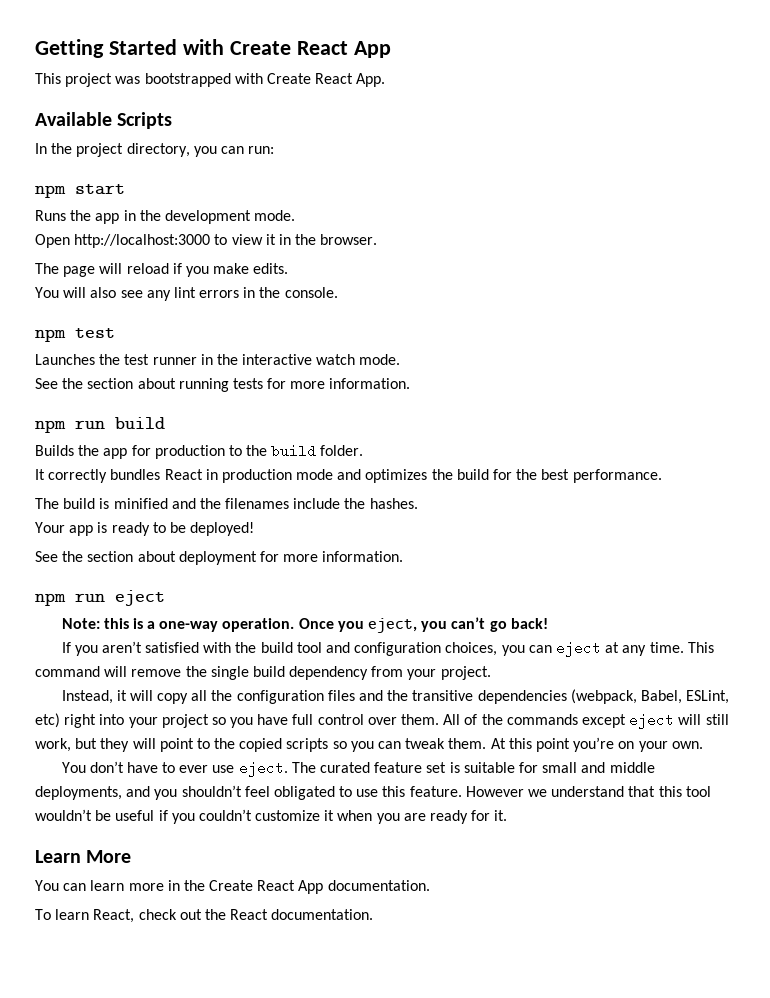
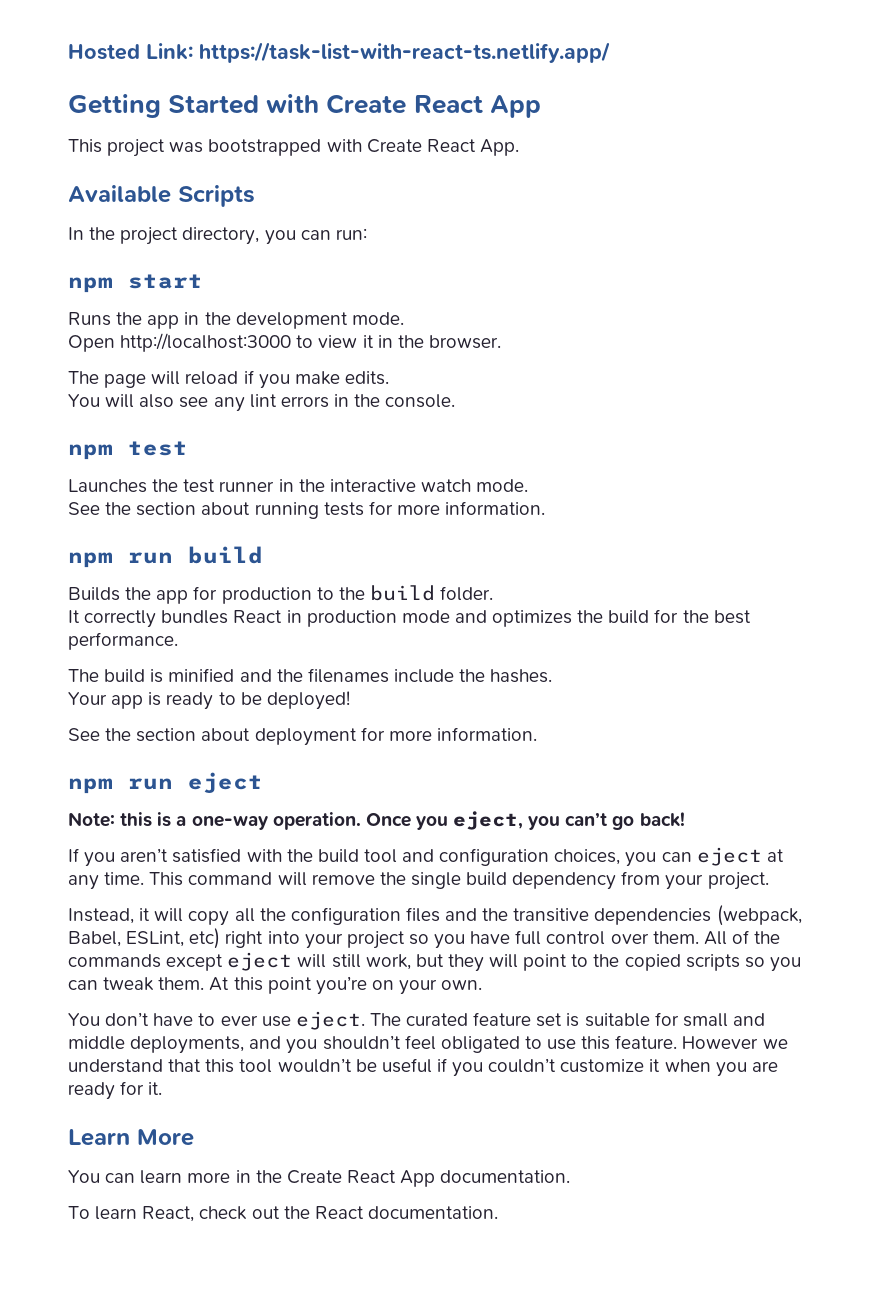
(35, 48) none -> [68,42,610,63] Hosted Link: https://task-list-with-react-ts.netlify.app/ //

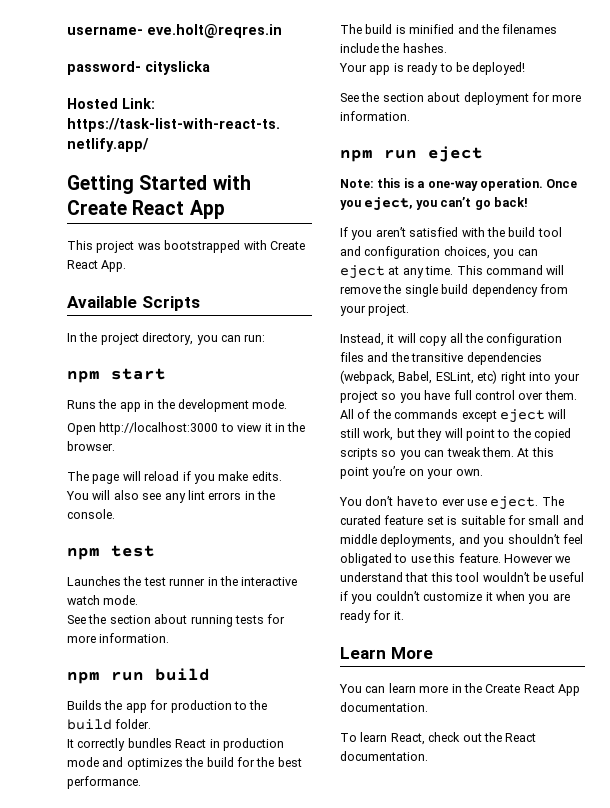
(68, 52) none -> [67,24,282,38] [67,61,210,75] username- eve.holt@reqres.in // password- cityslicka //

